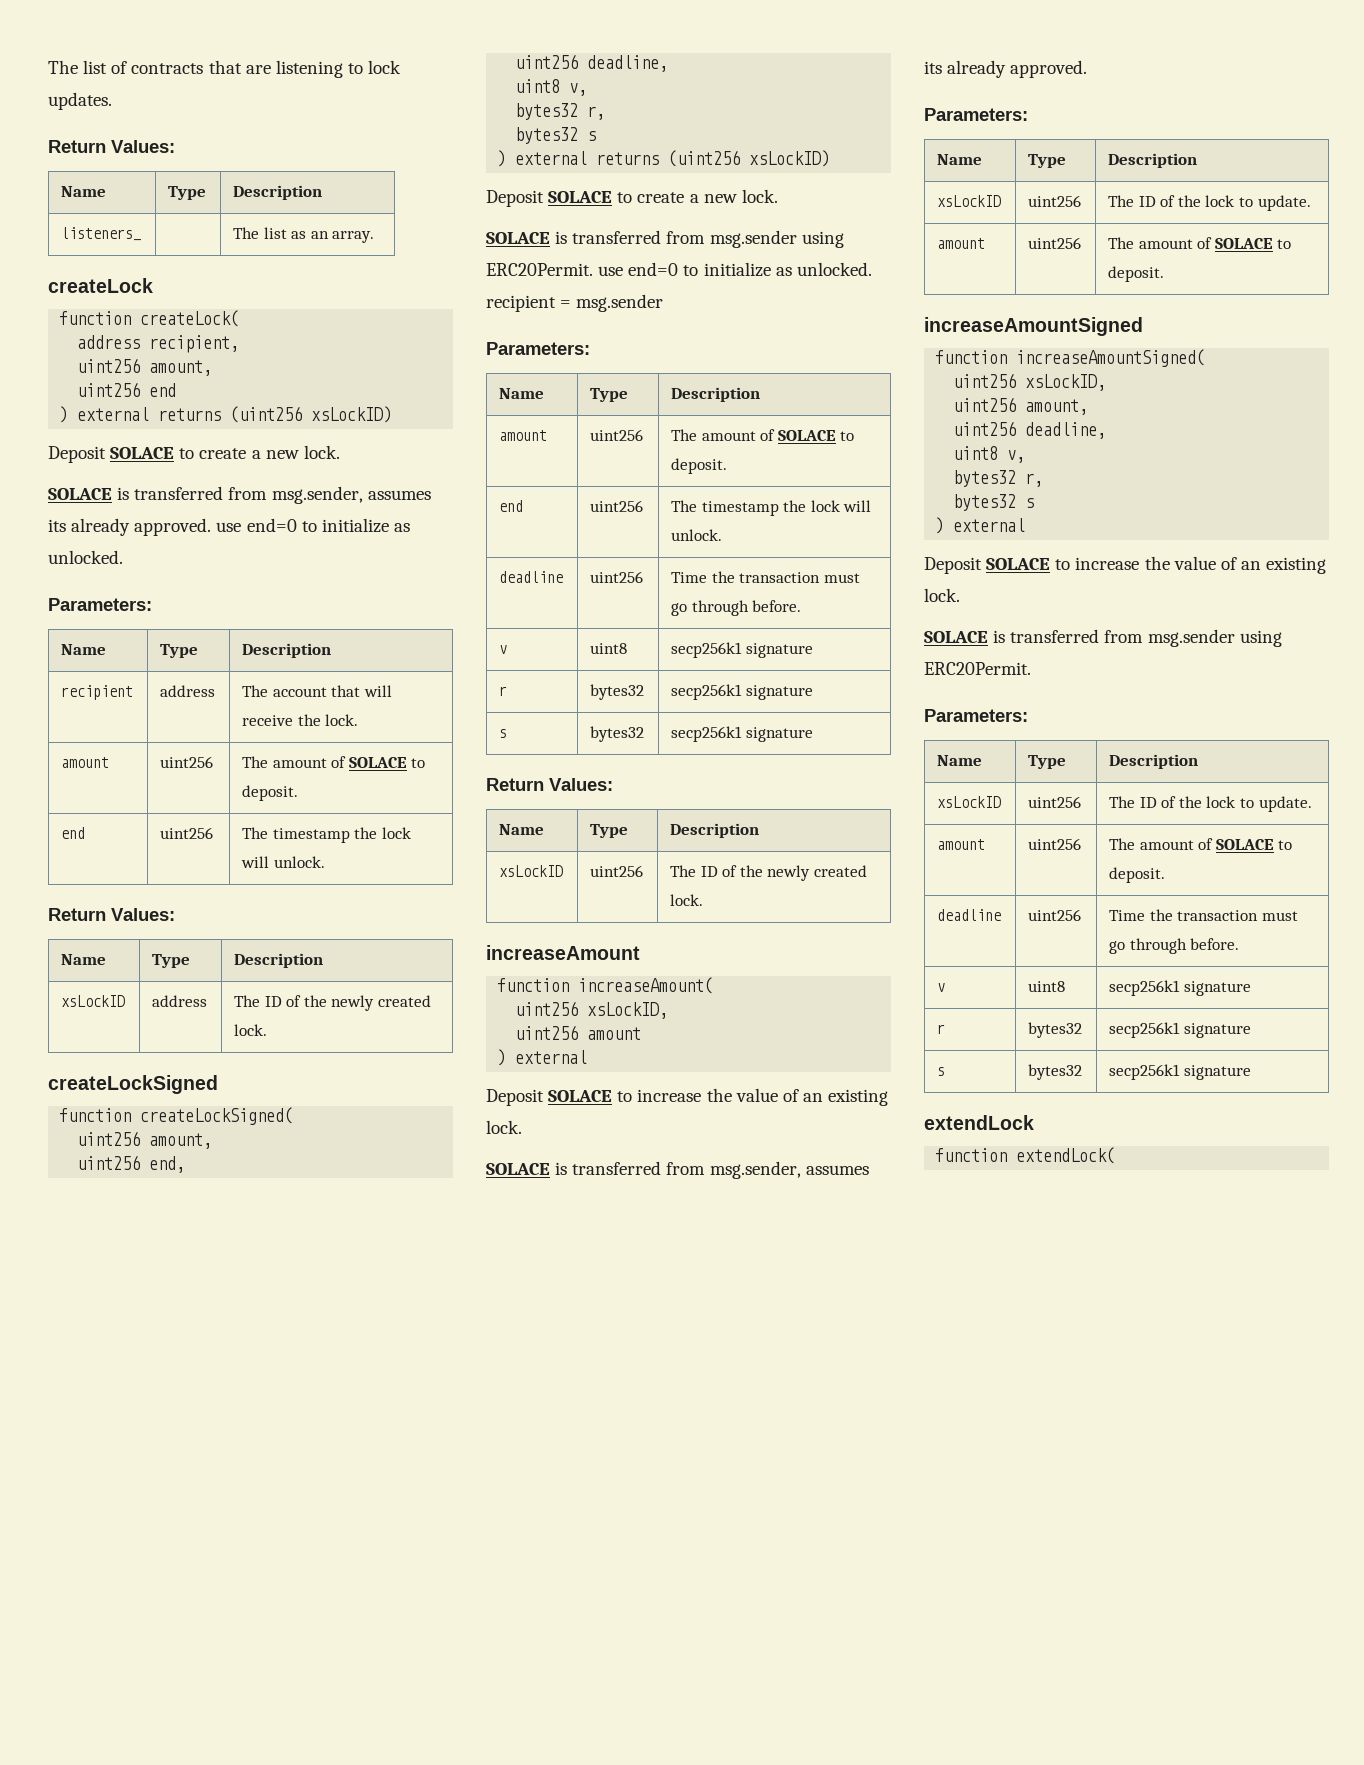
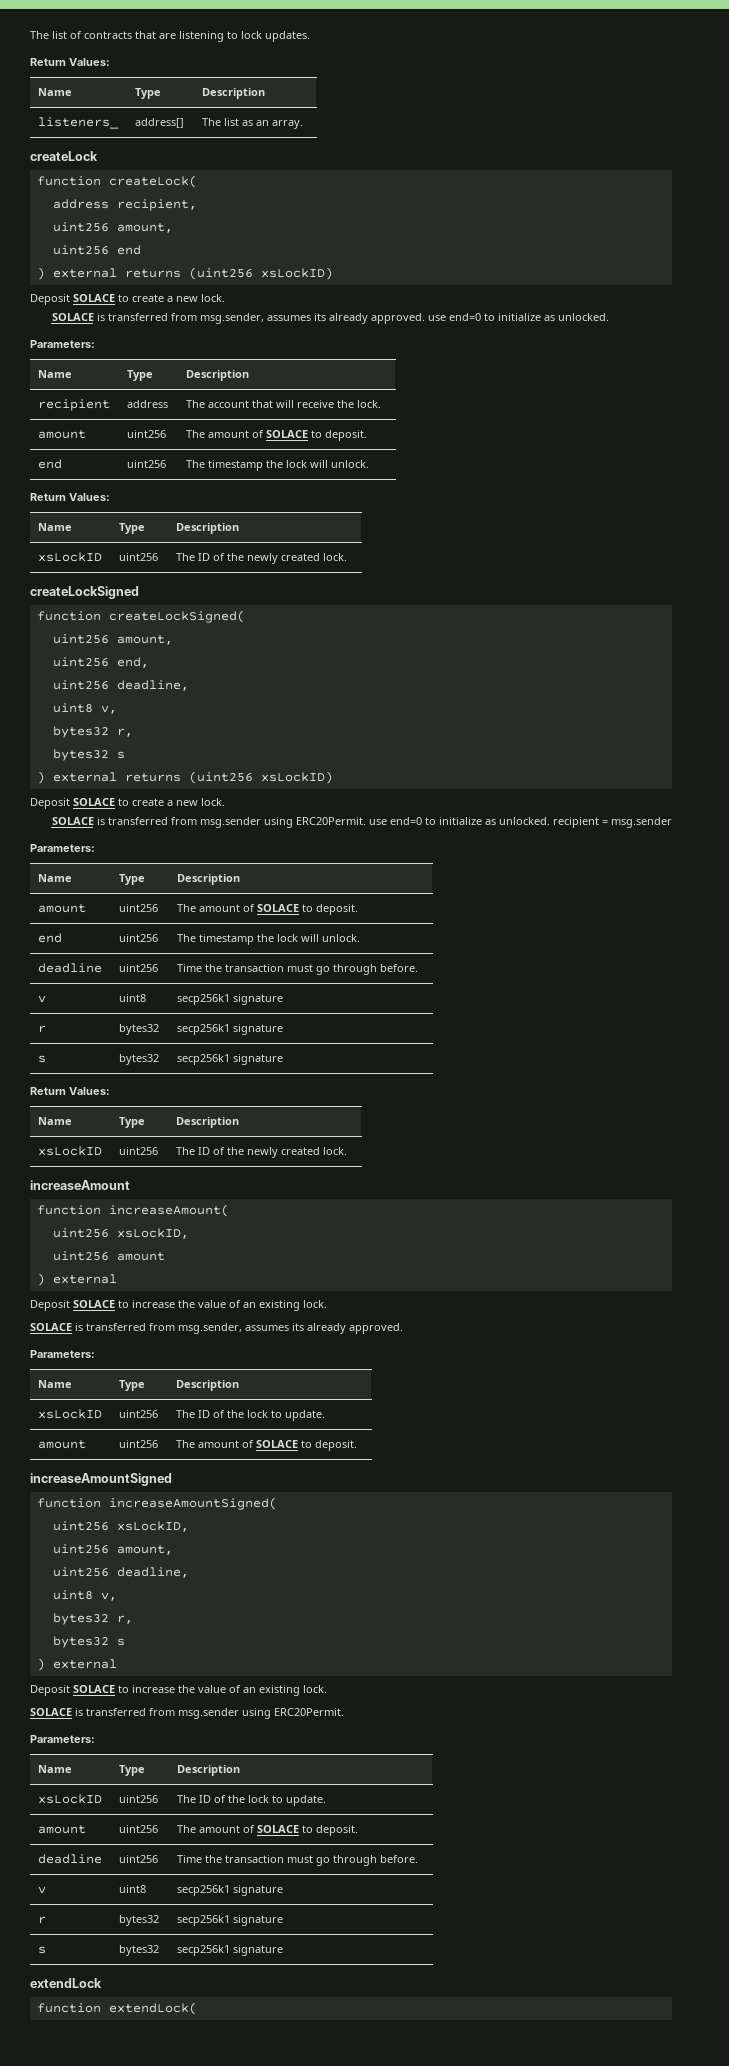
(142, 234) none -> [135,118,185,128] address[]
[152,995,208,1007] address -> [119,553,159,561] uint256

